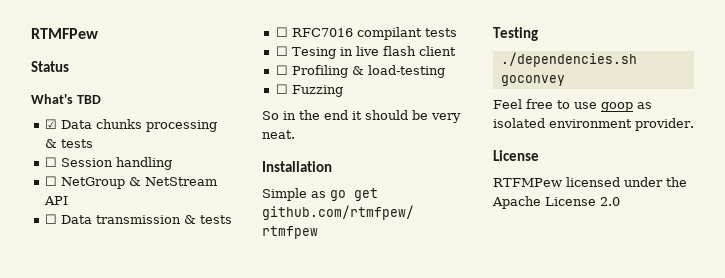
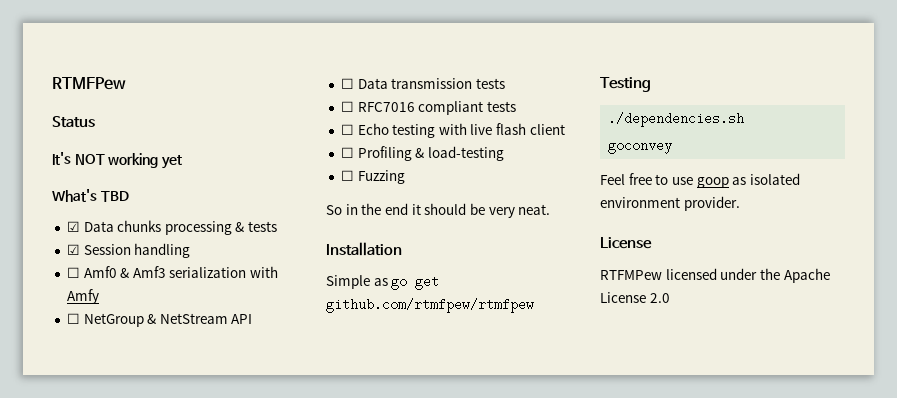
(69, 66) none -> [52,152,182,169] // It's NOT working yet
[44,157,57,167] ☐ -> [66,244,80,255] ☑
(172, 163) none -> [66,266,279,278] [66,289,99,304] // ☐ Amf0 & Amf3 serialization with Amfy
[183,215,196,224] & -> (473, 83) none
[356,27,457,40] [275,46,353,59] compilant tests // ☐ Tesing in -> [418,101,516,115] [340,123,467,138] compliant tests // ☐ Echo testing with

